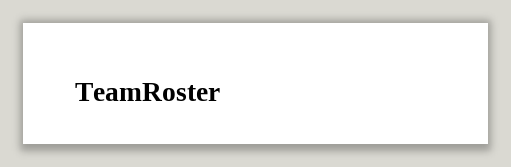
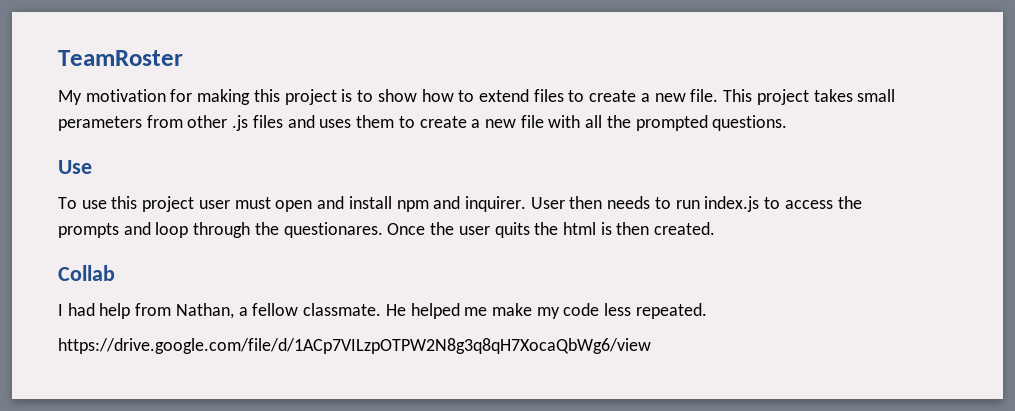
(220, 92) none -> [58,89,896,105] [58,115,788,131] [58,160,92,174] [58,196,862,212] [58,222,716,238] [58,265,115,281] [58,303,707,319] [58,338,651,354] // My motivation for making this project is to show how to extend files to create a new file. This project takes small perameters from other .js files and uses them to create a new file with all the prompted questions. // Use // To use this project user must open and install npm and inquirer. User then needs to run index.js to access the prompts and loop through the questionares. Once the user quits the html is then created. // Collab // I had help from Nathan, a fellow classmate. He helped me make my code less repeated. // https://drive.google.com/file/d/1ACp7VILzpOTPW2N8g3q8qH7XocaQbWg6/view

